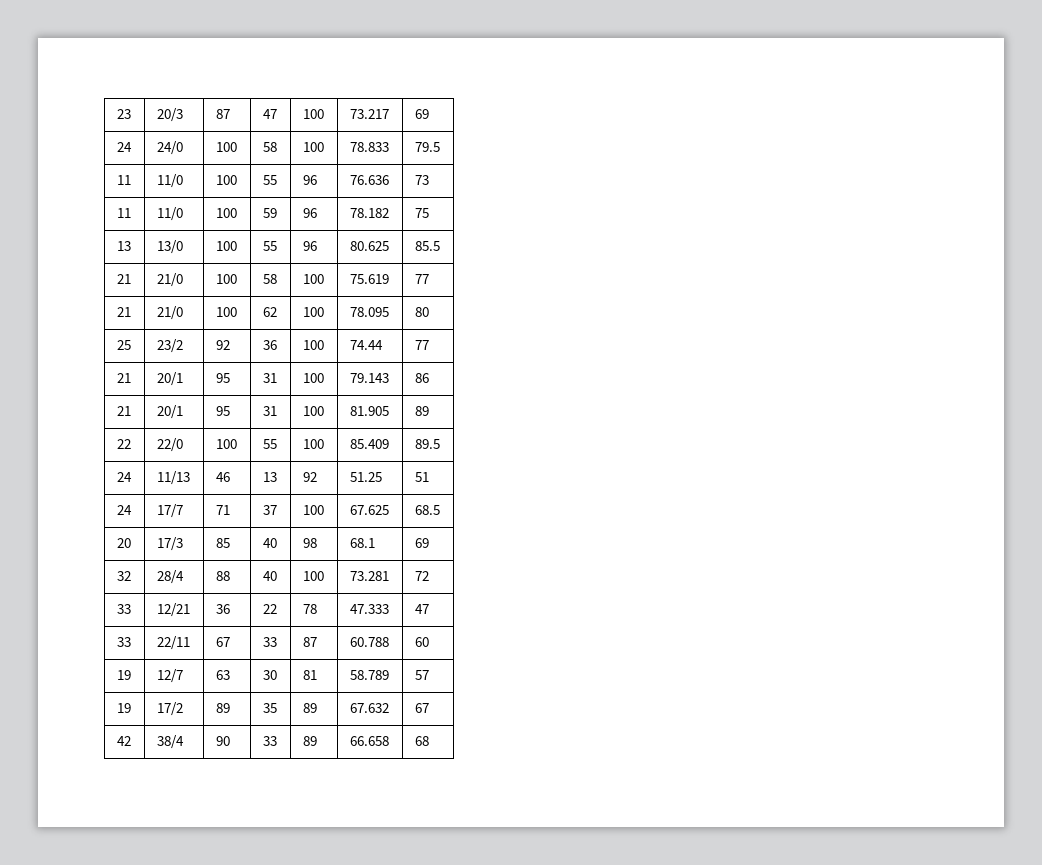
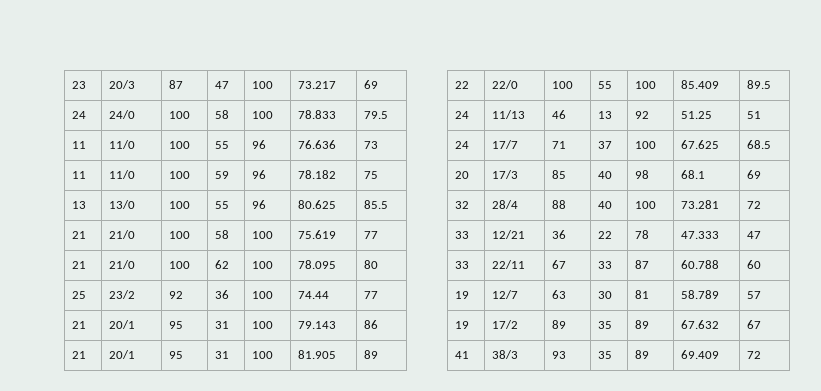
[116,736,131,746] [156,735,184,749] [215,736,230,746] [262,736,277,746] [302,736,317,746] [349,736,389,746] [414,736,429,746] 42 | 38/4 | 90 | 33 | 89 | 66.658 | 68 -> [455,351,470,359] [492,350,519,359] [552,351,567,359] [598,351,613,359] [635,350,650,359] [681,350,720,359] [747,351,762,359] 41 | 38/3 | 93 | 35 | 89 | 69.409 | 72

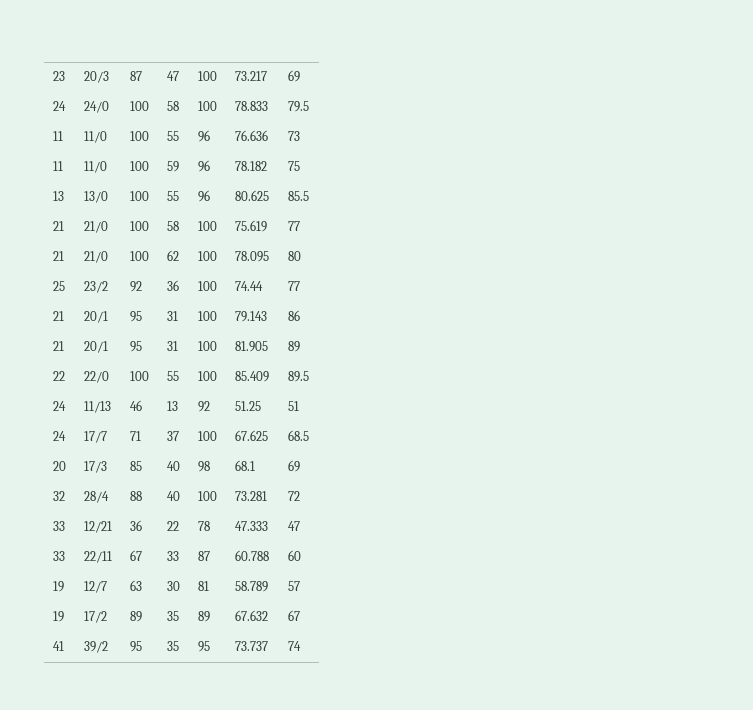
[492,350,519,359] [552,351,567,359] [598,351,613,359] [635,350,650,359] [681,350,720,359] [747,351,762,359] 38/3 | 93 | 35 | 89 | 69.409 | 72 -> [83,641,108,653] [129,641,142,652] [166,641,179,651] [197,641,210,652] [234,641,268,651] [287,641,301,651] 39/2 | 95 | 35 | 95 | 73.737 | 74

